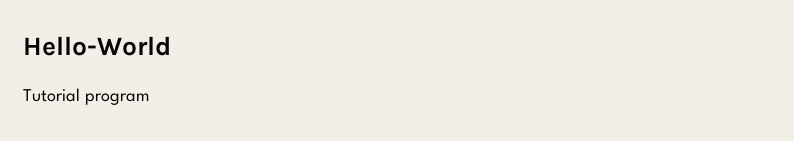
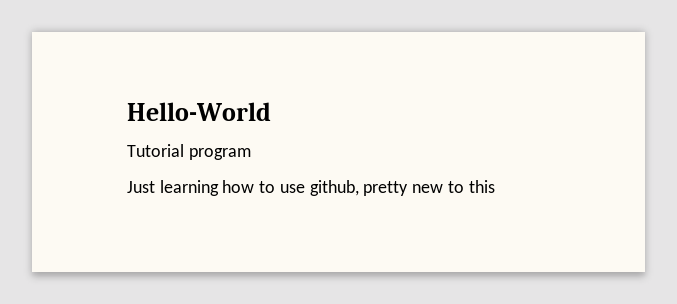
(150, 99) none -> [127,180,495,196] // Just learning how to use github, pretty new to this

